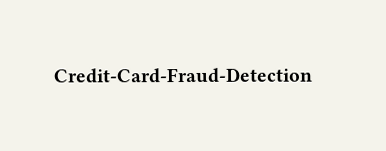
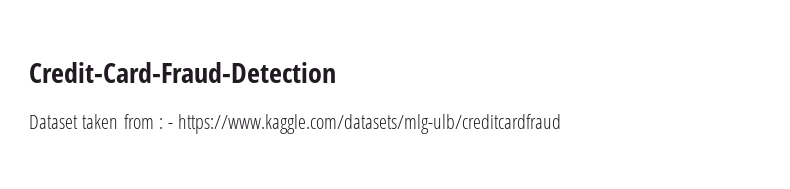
(313, 75) none -> [29,114,562,134] // Dataset taken from : - https://www.kaggle.com/datasets/mlg-ulb/creditcardfraud

